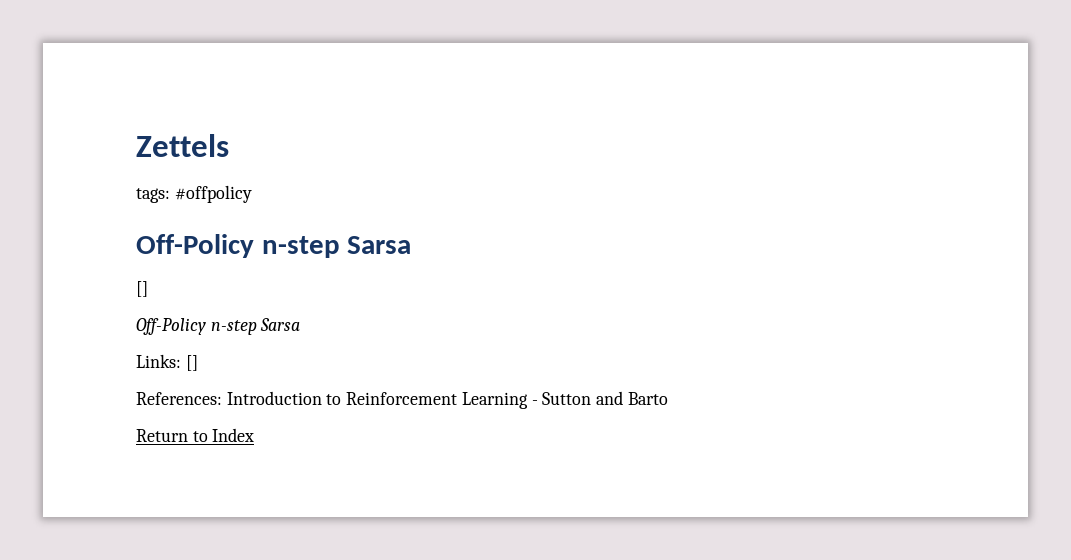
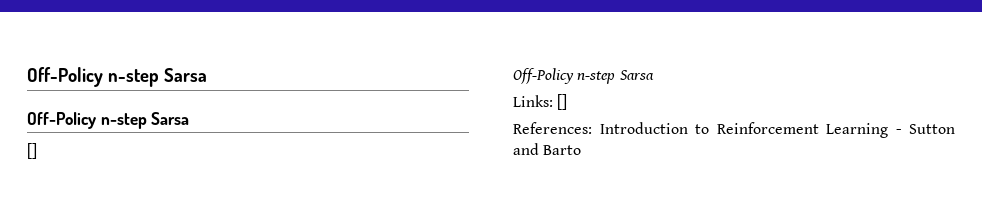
[136,134,229,157] [136,185,252,203] Zettels // tags: #offpolicy -> [27,67,207,87] Off-Policy n-step Sarsa
[136,428,255,442] // Return to Index -> (582, 150) none

